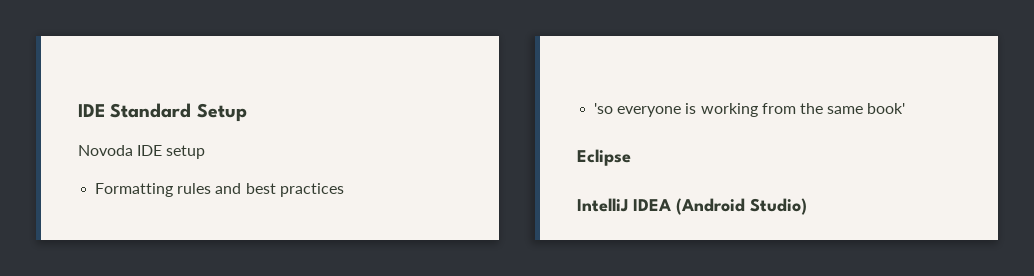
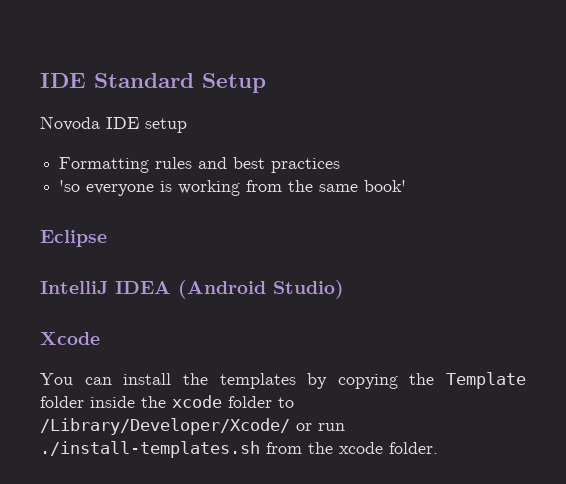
(807, 206) none -> [40,332,100,345] [40,372,526,389] [40,395,294,408] [40,418,345,435] [40,441,438,458] // Xcode // You can install the templates by copying the Template folder inside the xcode folder to /Library/Developer/Xcode/ or run ./install-templates.sh from the xcode folder.

